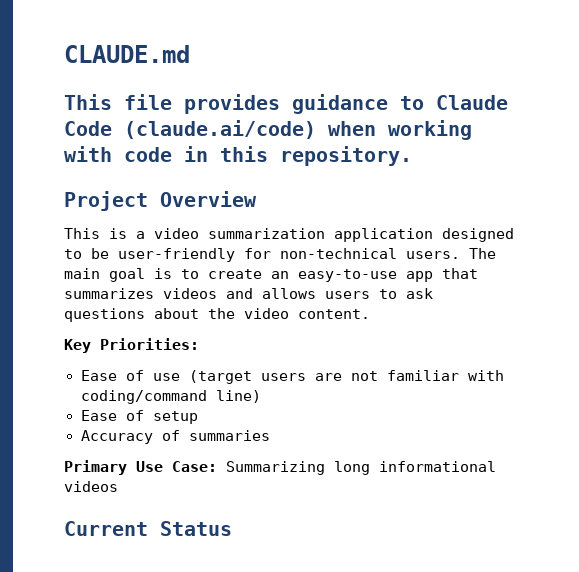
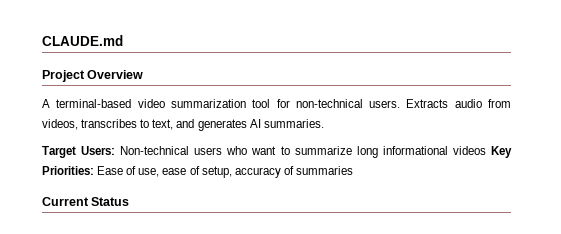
[64,94,508,114] [64,120,472,140] [64,146,412,166] [64,191,257,211] [64,228,514,242] [64,248,496,262] [64,268,478,282] [64,288,433,299] [64,308,370,322] This file provides guidance to Claude Code (claude.ai/code) when working with code in this repository. // Project Overview // This is a video summarization application designed to be user-friendly for non-technical users. The main goal is to create an easy-to-use app that summarizes videos and allows users to ask questions about the video content. // -> [42,70,144,82] [42,99,512,108] [42,119,324,131] [42,146,486,158] Project Overview // A terminal-based video summarization tool for non-technical users. Extracts audio from videos, transcribes to text, and generates AI summaries. // Target Users: Non-technical users who want to summarize long informational videos
[80,370,504,384] [80,390,261,404] [80,410,198,424] [80,430,270,444] [64,460,496,475] [64,481,118,492] // Ease of use (target users are not familiar with coding/command line) // Ease of setup // Accuracy of summaries // Primary Use Case: Summarizing long informational videos -> [97,166,353,178] Ease of use, ease of setup, accuracy of summaries

